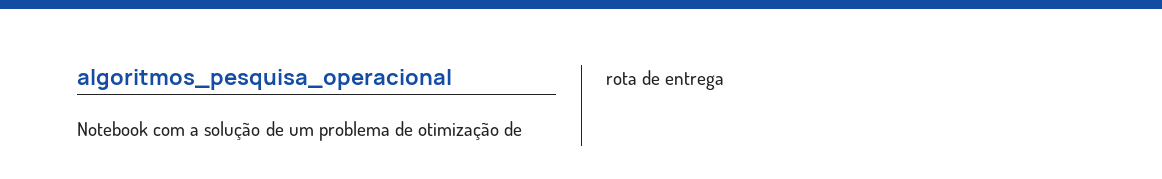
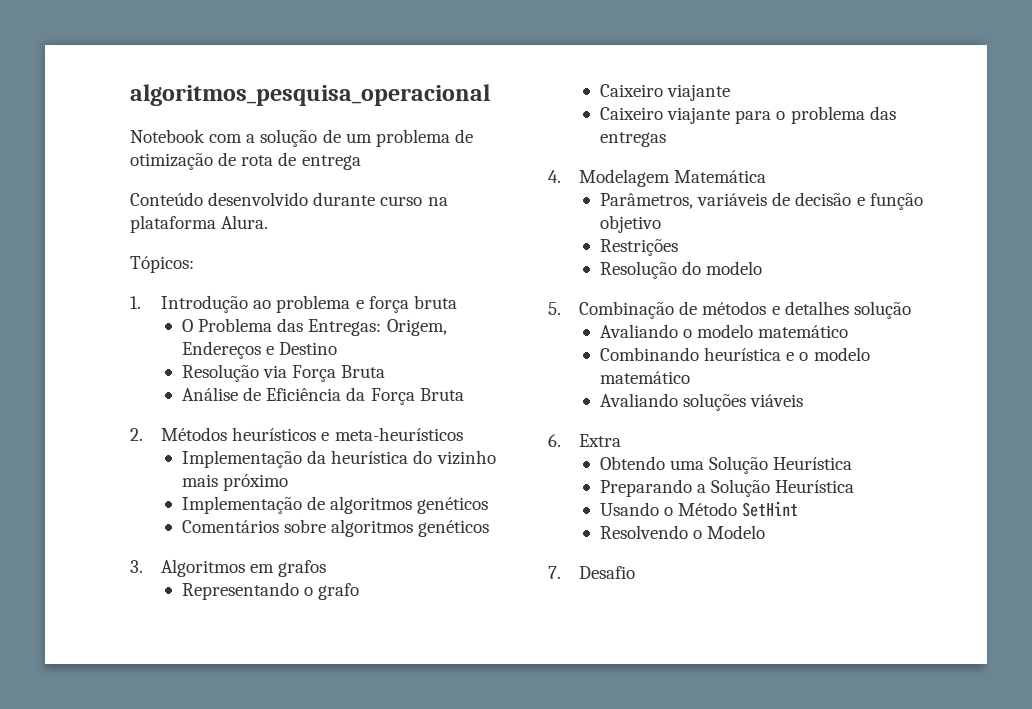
(725, 81) none -> [130,192,448,206] [130,215,269,233] [130,256,194,273] [130,295,457,313] [182,318,447,336] [182,341,338,359] [182,364,386,382] [182,387,464,405] [130,427,463,441] [182,450,496,468] [182,474,289,491] [182,496,489,514] [182,519,490,537] [130,559,327,577] [182,582,360,600] [600,84,731,101] [600,106,896,124] [600,132,667,147] [548,169,767,187] [600,192,923,210] [600,215,662,233] [600,239,679,256] [600,261,763,279] [548,301,911,319] [600,324,849,338] [600,347,870,361] [600,371,691,384] [600,393,804,411] [548,434,622,447] [600,456,853,474] [600,479,855,497] [600,501,799,517] [600,525,766,539] [548,566,636,579] // Conteúdo desenvolvido durante curso na plataforma Alura. // Tópicos: // 1. Introdução ao problema e força bruta // O Problema das Entregas: Origem, Endereços e Destino // Resolução via Força Bruta // Análise de Eficiência da Força Bruta // 2. Métodos heurísticos e meta-heurísticos // Implementação da heurística do vizinho mais próximo // Implementação de algoritmos genéticos // Comentários sobre algoritmos genéticos // 3. Algoritmos em grafos // Representando o grafo // Caixeiro viajante // Caixeiro viajante para o problema das entregas // 4. Modelagem Matemática // Parâmetros, variáveis de decisão e função objetivo // Restrições // Resolução do modelo // 5. Combinação de métodos e detalhes solução // Avaliando o modelo matemático // Combinando heurística e o modelo matemático // Avaliando soluções viáveis // 6. Extra // Obtendo uma Solução Heurística // Preparando a Solução Heurística // Usando o Método SetHint // Resolvendo o Modelo // 7. Desafio

